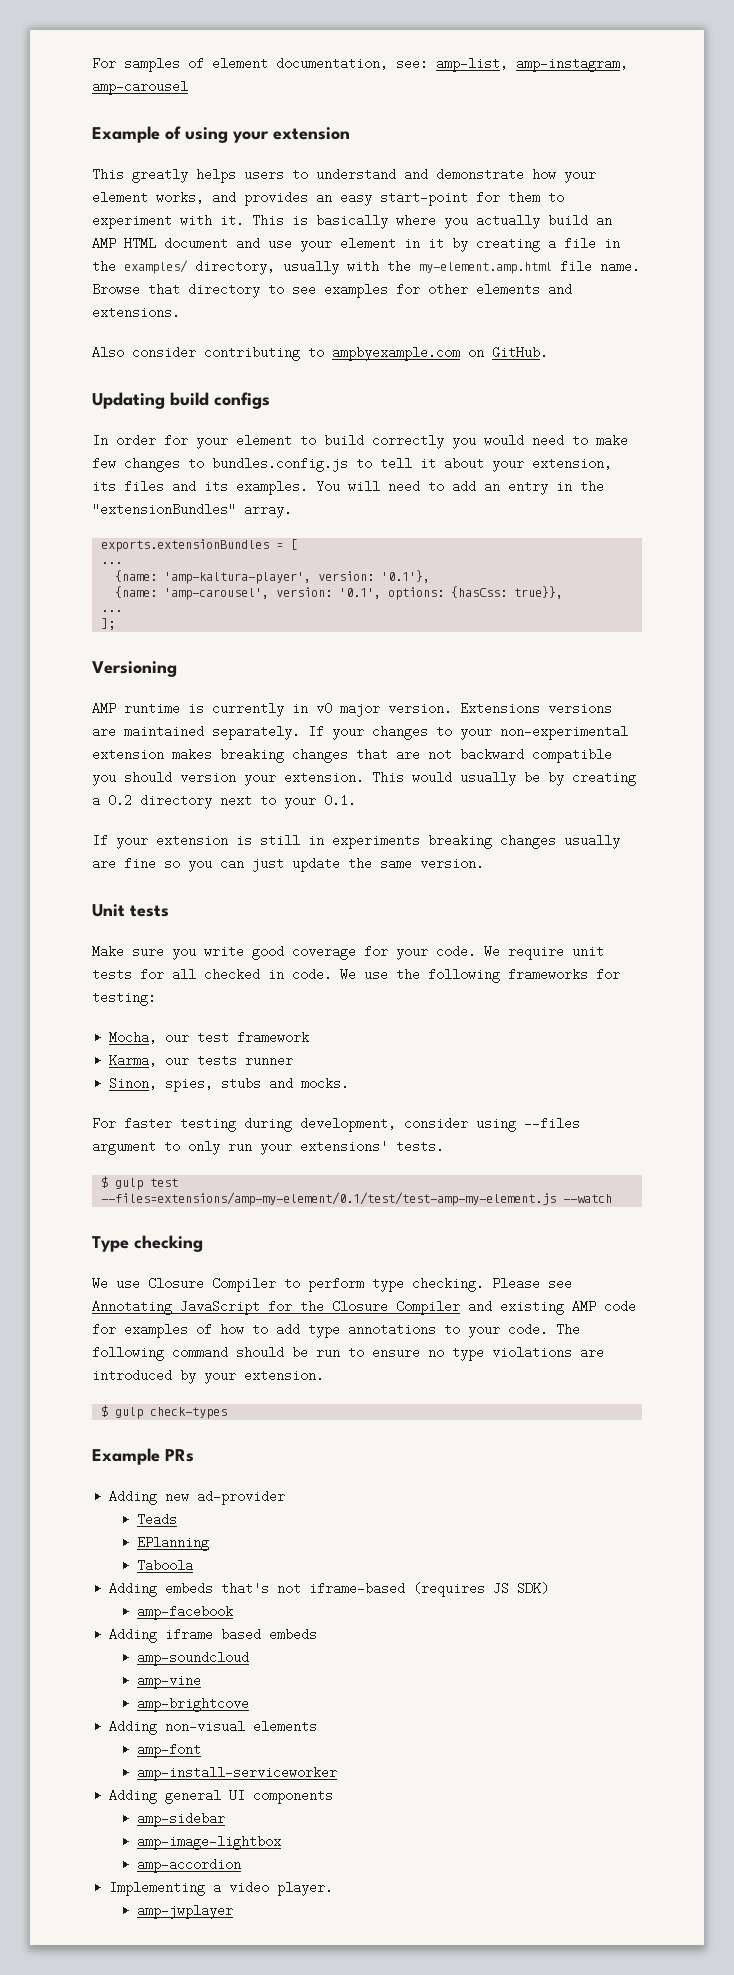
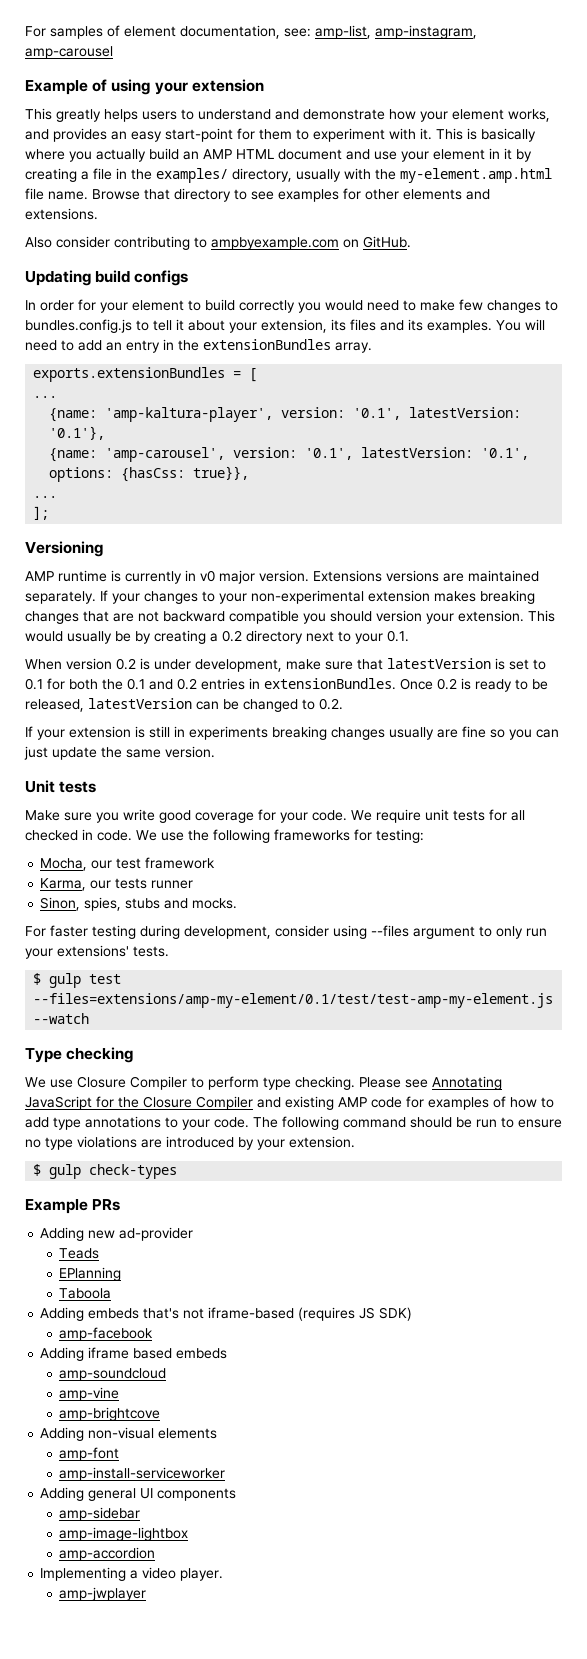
[92,503,236,516] "extensionBundles" -> [203,339,331,350] extensionBundles
(375, 576) none -> [353,407,522,420] '0.1', latestVersion:
(382, 593) none -> [361,447,530,460] latestVersion: '0.1',
(356, 800) none -> [25,658,546,672] [25,678,548,692] [25,698,343,712] // When version 0.2 is under development, make sure that latestVersion is set to 0.1 for both the 0.1 and 0.2 entries in extensionBundles. Once 0.2 is ready to be released, latestVersion can be changed to 0.2.

